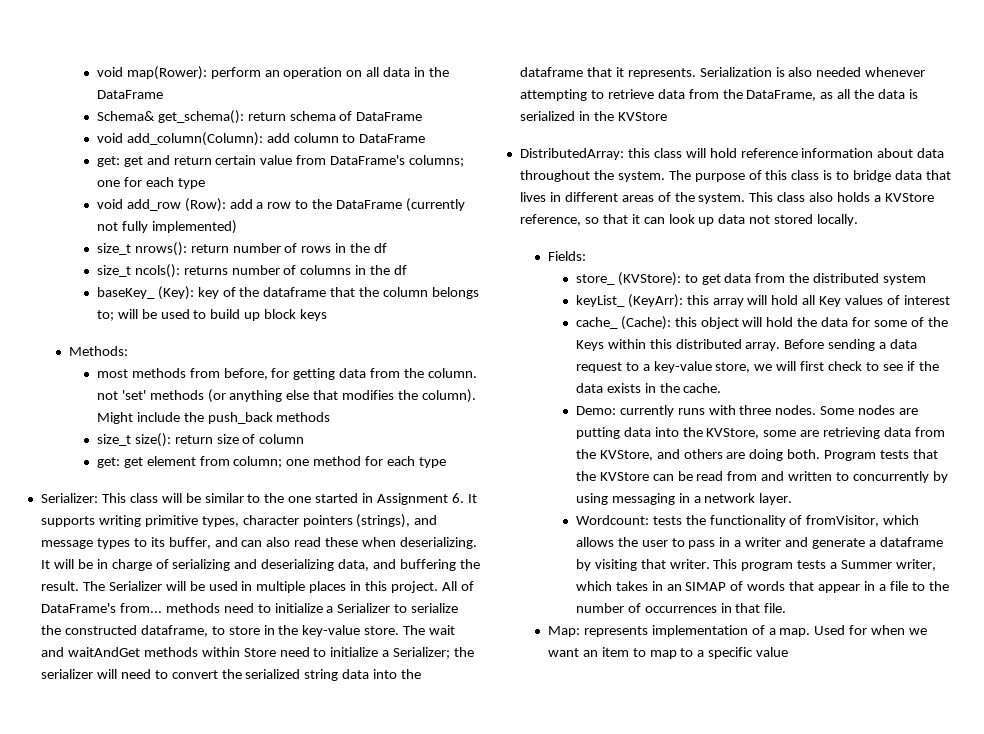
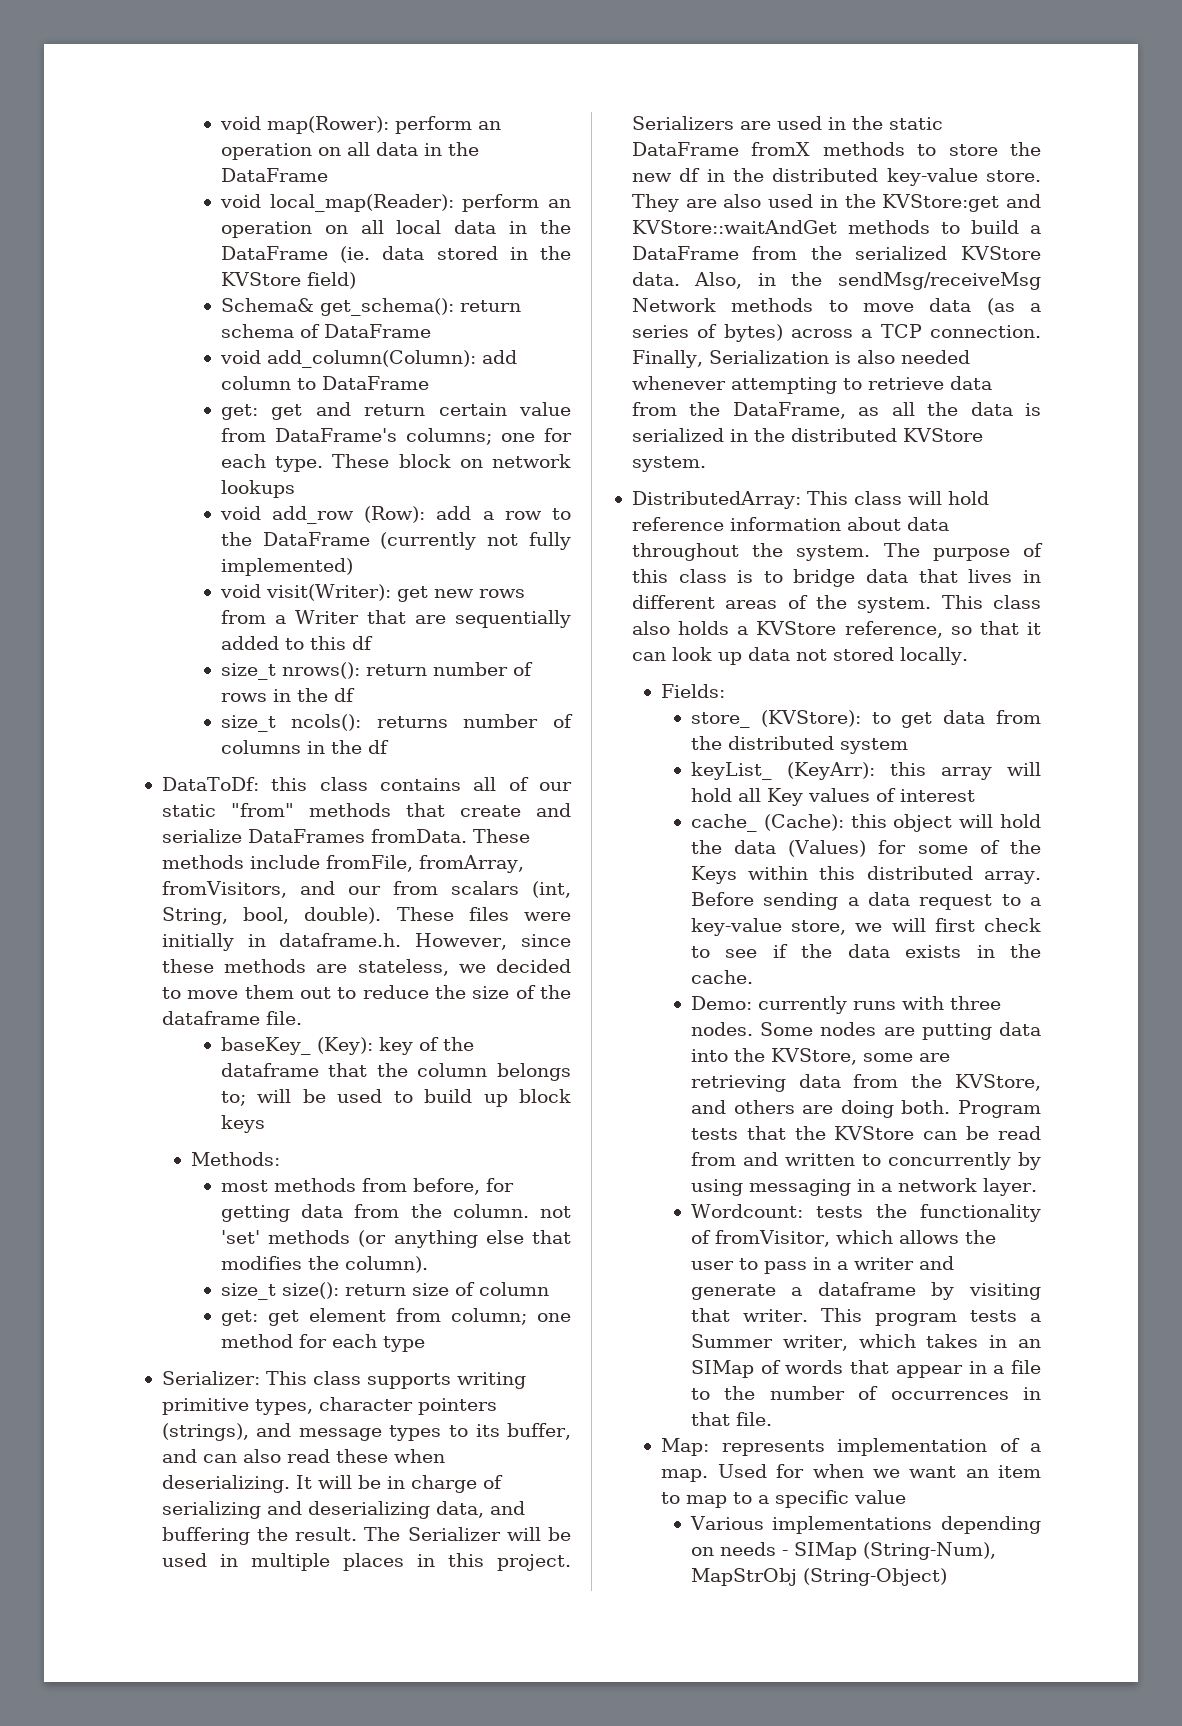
(163, 94) none -> [219,194,571,212] [220,220,571,238] [220,246,571,263] [220,272,356,289] // void local_map(Reader): perform an operation on all local data in the DataFrame (ie. data stored in the KVStore field)
[177,178,205,189] type -> [275,454,571,472] [220,480,295,498] type. These block on network lookups
(237, 227) none -> [219,584,525,602] [220,610,571,628] [220,636,373,650] // void visit(Writer): get new rows from a Writer that are sequentially added to this df
(408, 270) none -> [161,777,572,791] [161,803,571,817] [161,829,530,843] [161,855,524,873] [161,881,571,898] [161,907,571,925] [161,933,571,951] [161,959,571,976] [161,985,571,999] [161,1011,302,1025] // DataToDf: this class contains all of our static "from" methods that create and serialize DataFrames fromData. These methods include fromFile, fromArray, fromVisitors, and our from scalars (int, String, bool, double). These files were initially in dataframe.h. However, since these methods are stateless, we decided to move them out to reduce the size of the dataframe file.
[96,412,331,424] Might include the push_back methods -> (428, 1264) none
[161,493,477,505] will be similar to the one started in Assignment 6. It -> (361, 1378) none
[441,581,474,591] [40,603,459,613] [40,625,299,637] All of DataFrame's from... methods need to initialize a Serializer to serialize the constructed dataframe, to store in the -> [631,116,943,130] [631,142,1041,156] [631,168,879,182] Serializers are used in the static DataFrame fromX methods to store the new df in the distributed
[403,625,456,635] [40,647,475,659] [40,669,422,681] [519,67,696,79] The wait and waitAndGet methods within Store need to initialize a Serializer; the serializer will need to convert the serialized string data into the dataframe that it represents. -> [631,194,1041,212] [631,220,1041,234] [631,246,1041,260] [631,272,1041,290] [631,298,1041,315] [631,324,1041,342] [631,350,703,368] They are also used in the KVStore:get and KVStore::waitAndGet methods to build a DataFrame from the serialized KVStore data. Also, in the sendMsg/receiveMsg Network methods to move data (as a series of bytes) across a TCP connection. Finally,
[617,112,667,121] KVStore -> [790,428,983,442] [631,456,706,472] distributed KVStore system.
[627,148,650,158] this -> [806,491,848,505] This
(849, 322) none -> [788,840,867,857] (Values)
[685,582,727,591] SIMAP -> [690,1360,754,1378] SIMap
(789, 652) none -> [689,1516,1041,1534] [690,1542,996,1560] [690,1568,947,1586] // Various implementations depending on needs - SIMap (String-Num), MapStrObj (String-Object)

